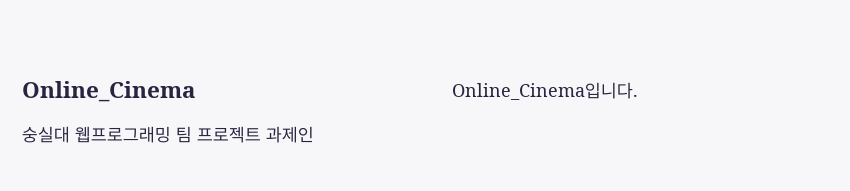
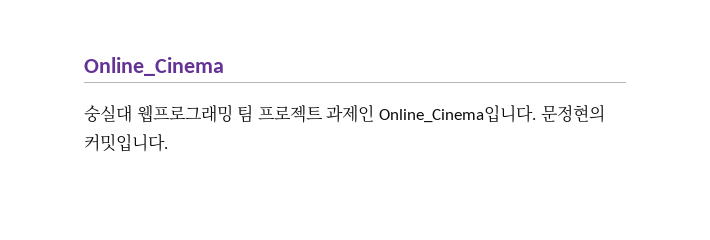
(638, 91) none -> [540,104,605,123] [84,133,168,152] 문정현의 커밋입니다.

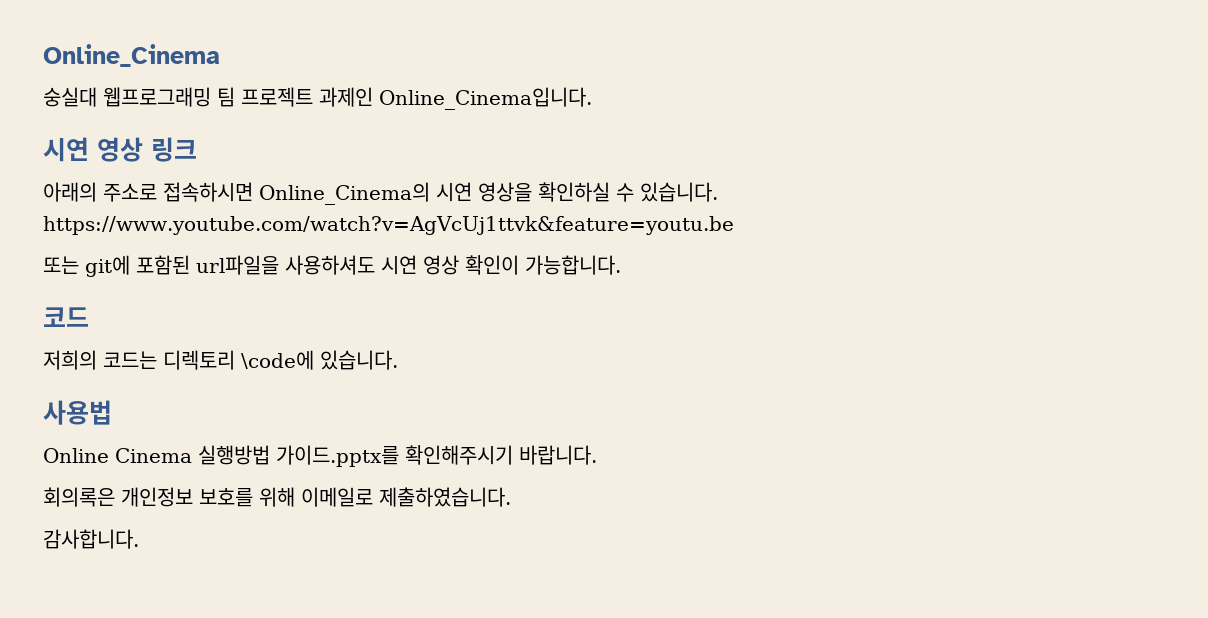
[540,104,605,123] [84,133,168,152] 문정현의 커밋입니다. -> [43,137,197,162] [43,182,718,205] [43,216,734,235] [43,255,621,277] [43,307,89,327] [43,350,398,370] [43,400,112,425] [43,445,597,467] [43,487,511,507] [43,529,139,549] // 시연 영상 링크 // 아래의 주소로 접속하시면 Online_Cinema의 시연 영상을 확인하실 수 있습니다. https://www.youtube.com/watch?v=AgVcUj1ttvk&feature=youtu.be // 또는 git에 포함된 url파일을 사용하셔도 시연 영상 확인이 가능합니다. // 코드 // 저희의 코드는 디렉토리 \code에 있습니다. // 사용법 // Online Cinema 실행방법 가이드.pptx를 확인해주시기 바랍니다. // 회의록은 개인정보 보호를 위해 이메일로 제출하였습니다. // 감사합니다.

